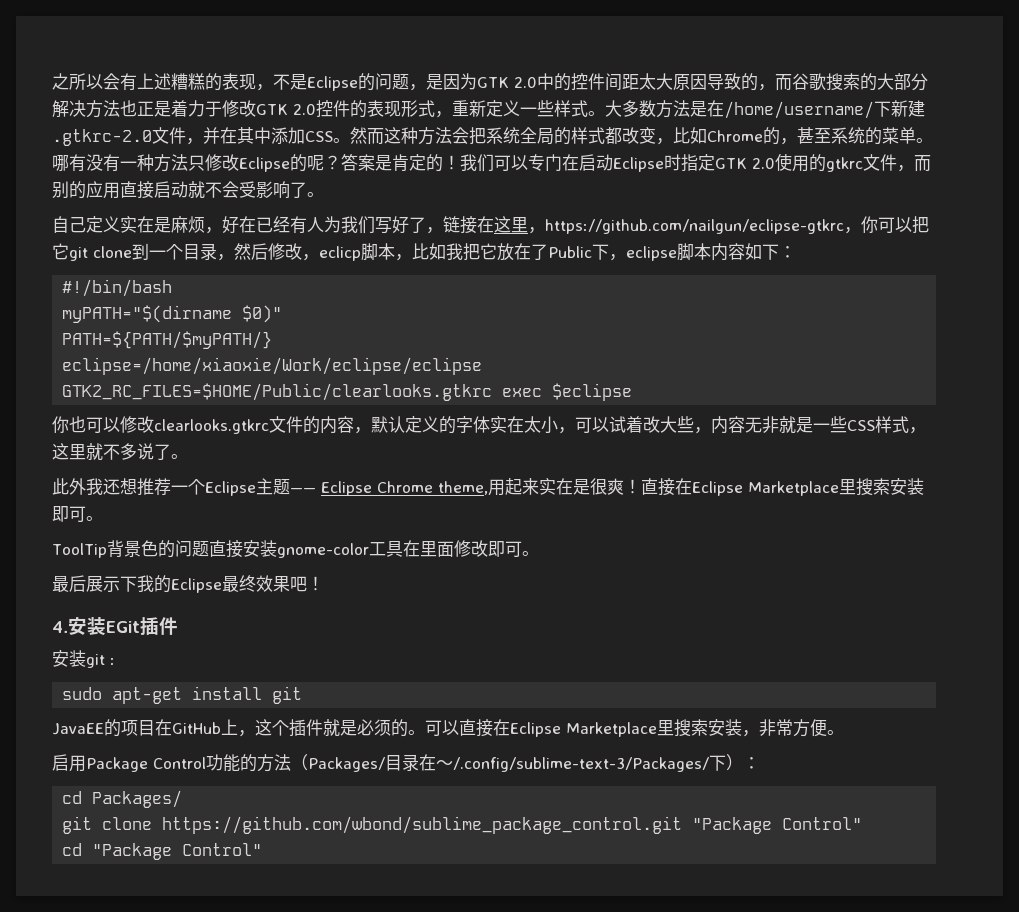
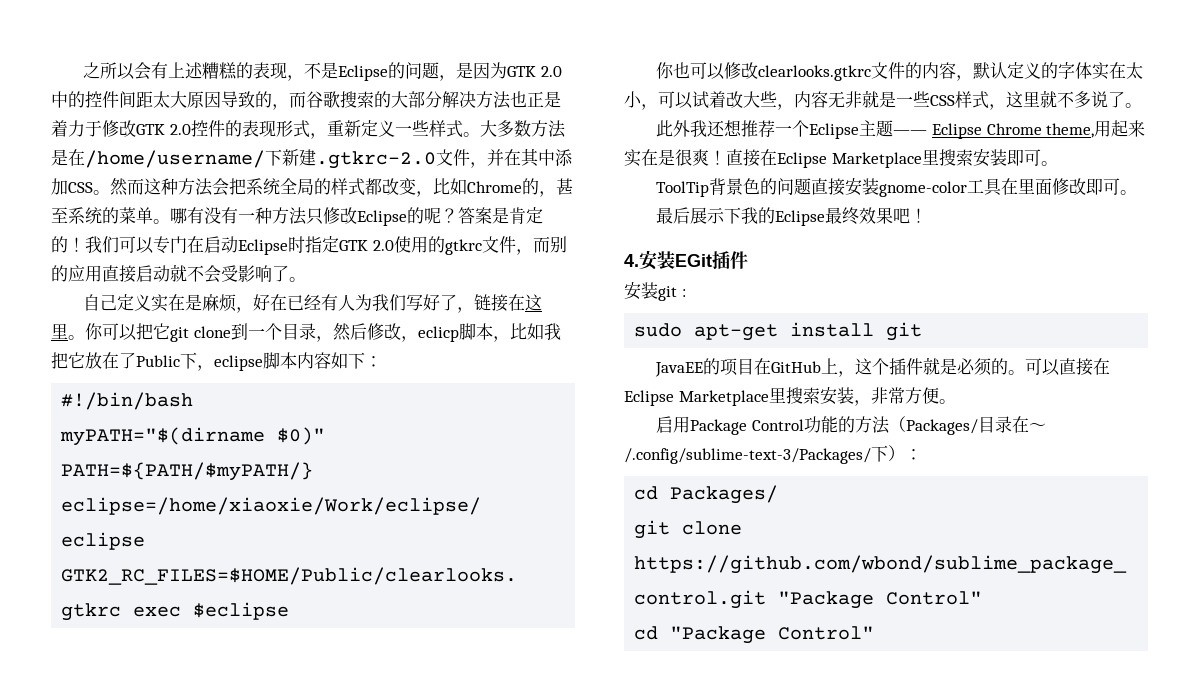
[528,219,861,234] ，https://github.com/nailgun/eclipse-gtkrc， -> [68,335,85,340] 。

